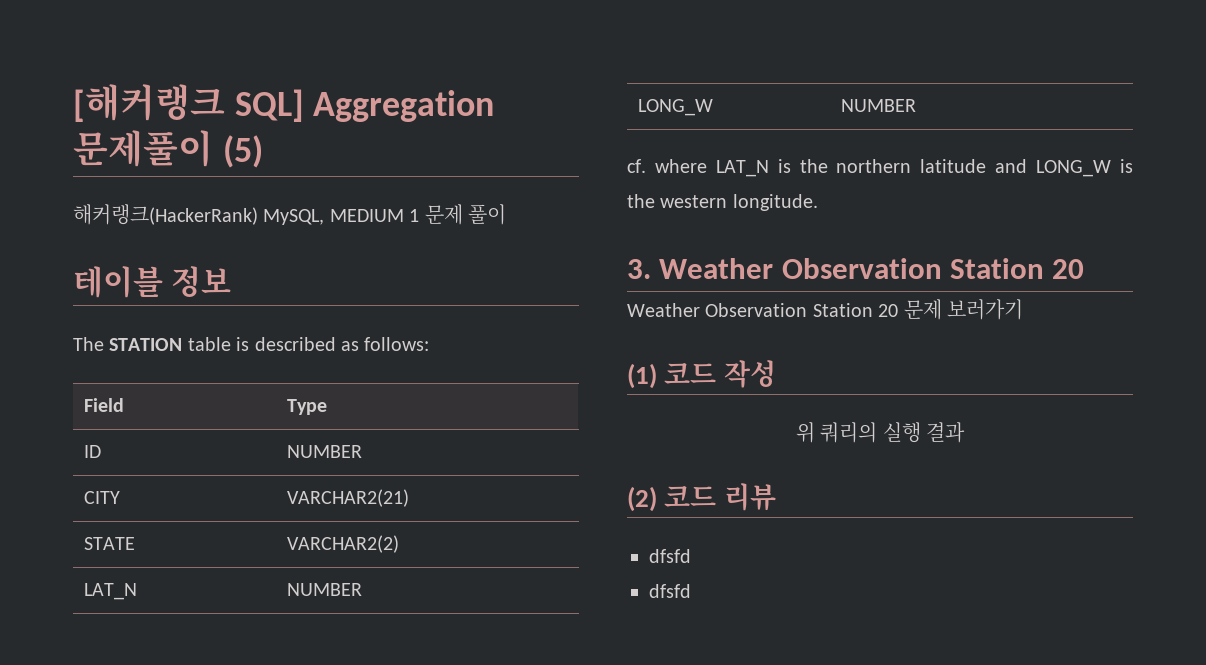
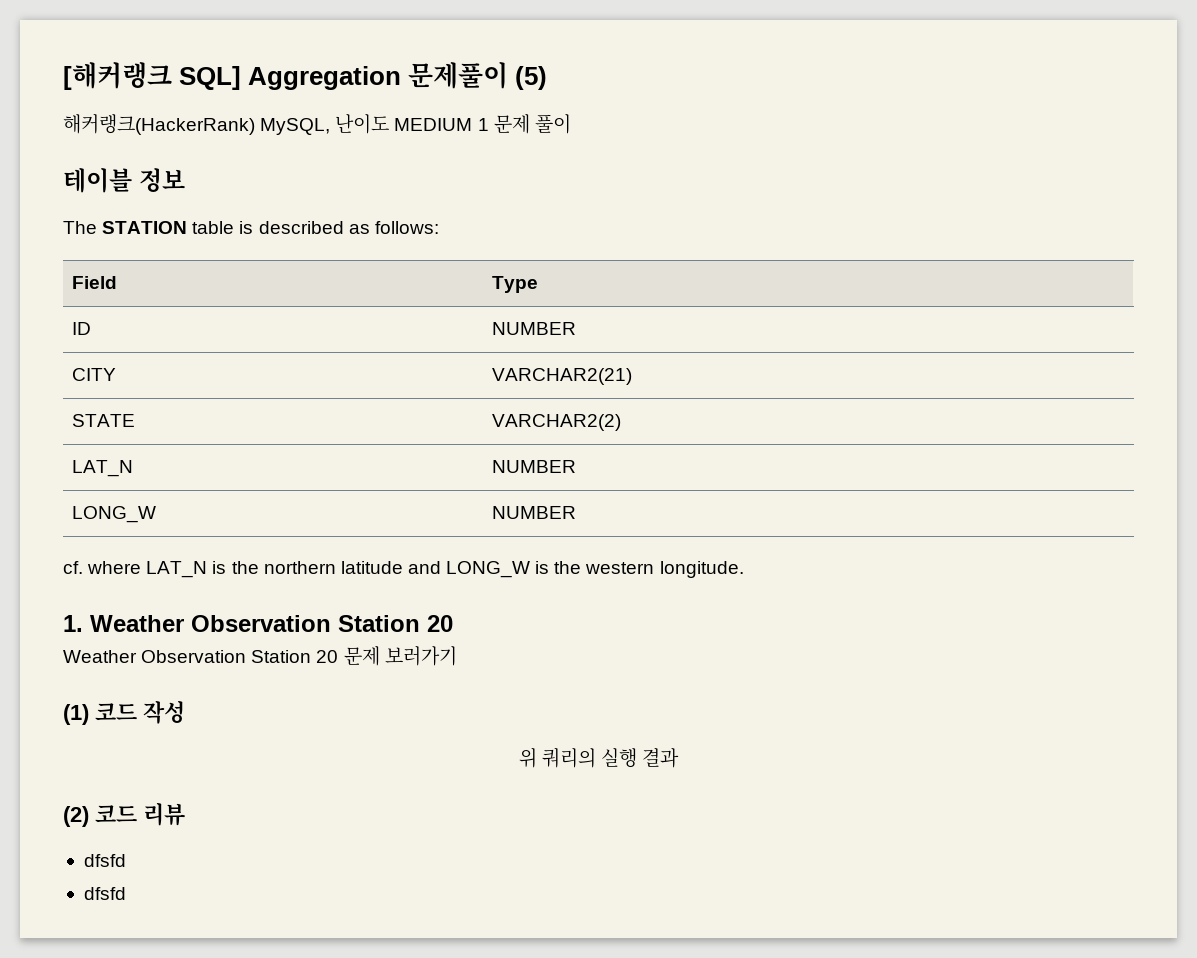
(325, 217) none -> [335,114,390,134] 난이도
[627,259,651,279] 3. -> [63,615,83,632] 1.

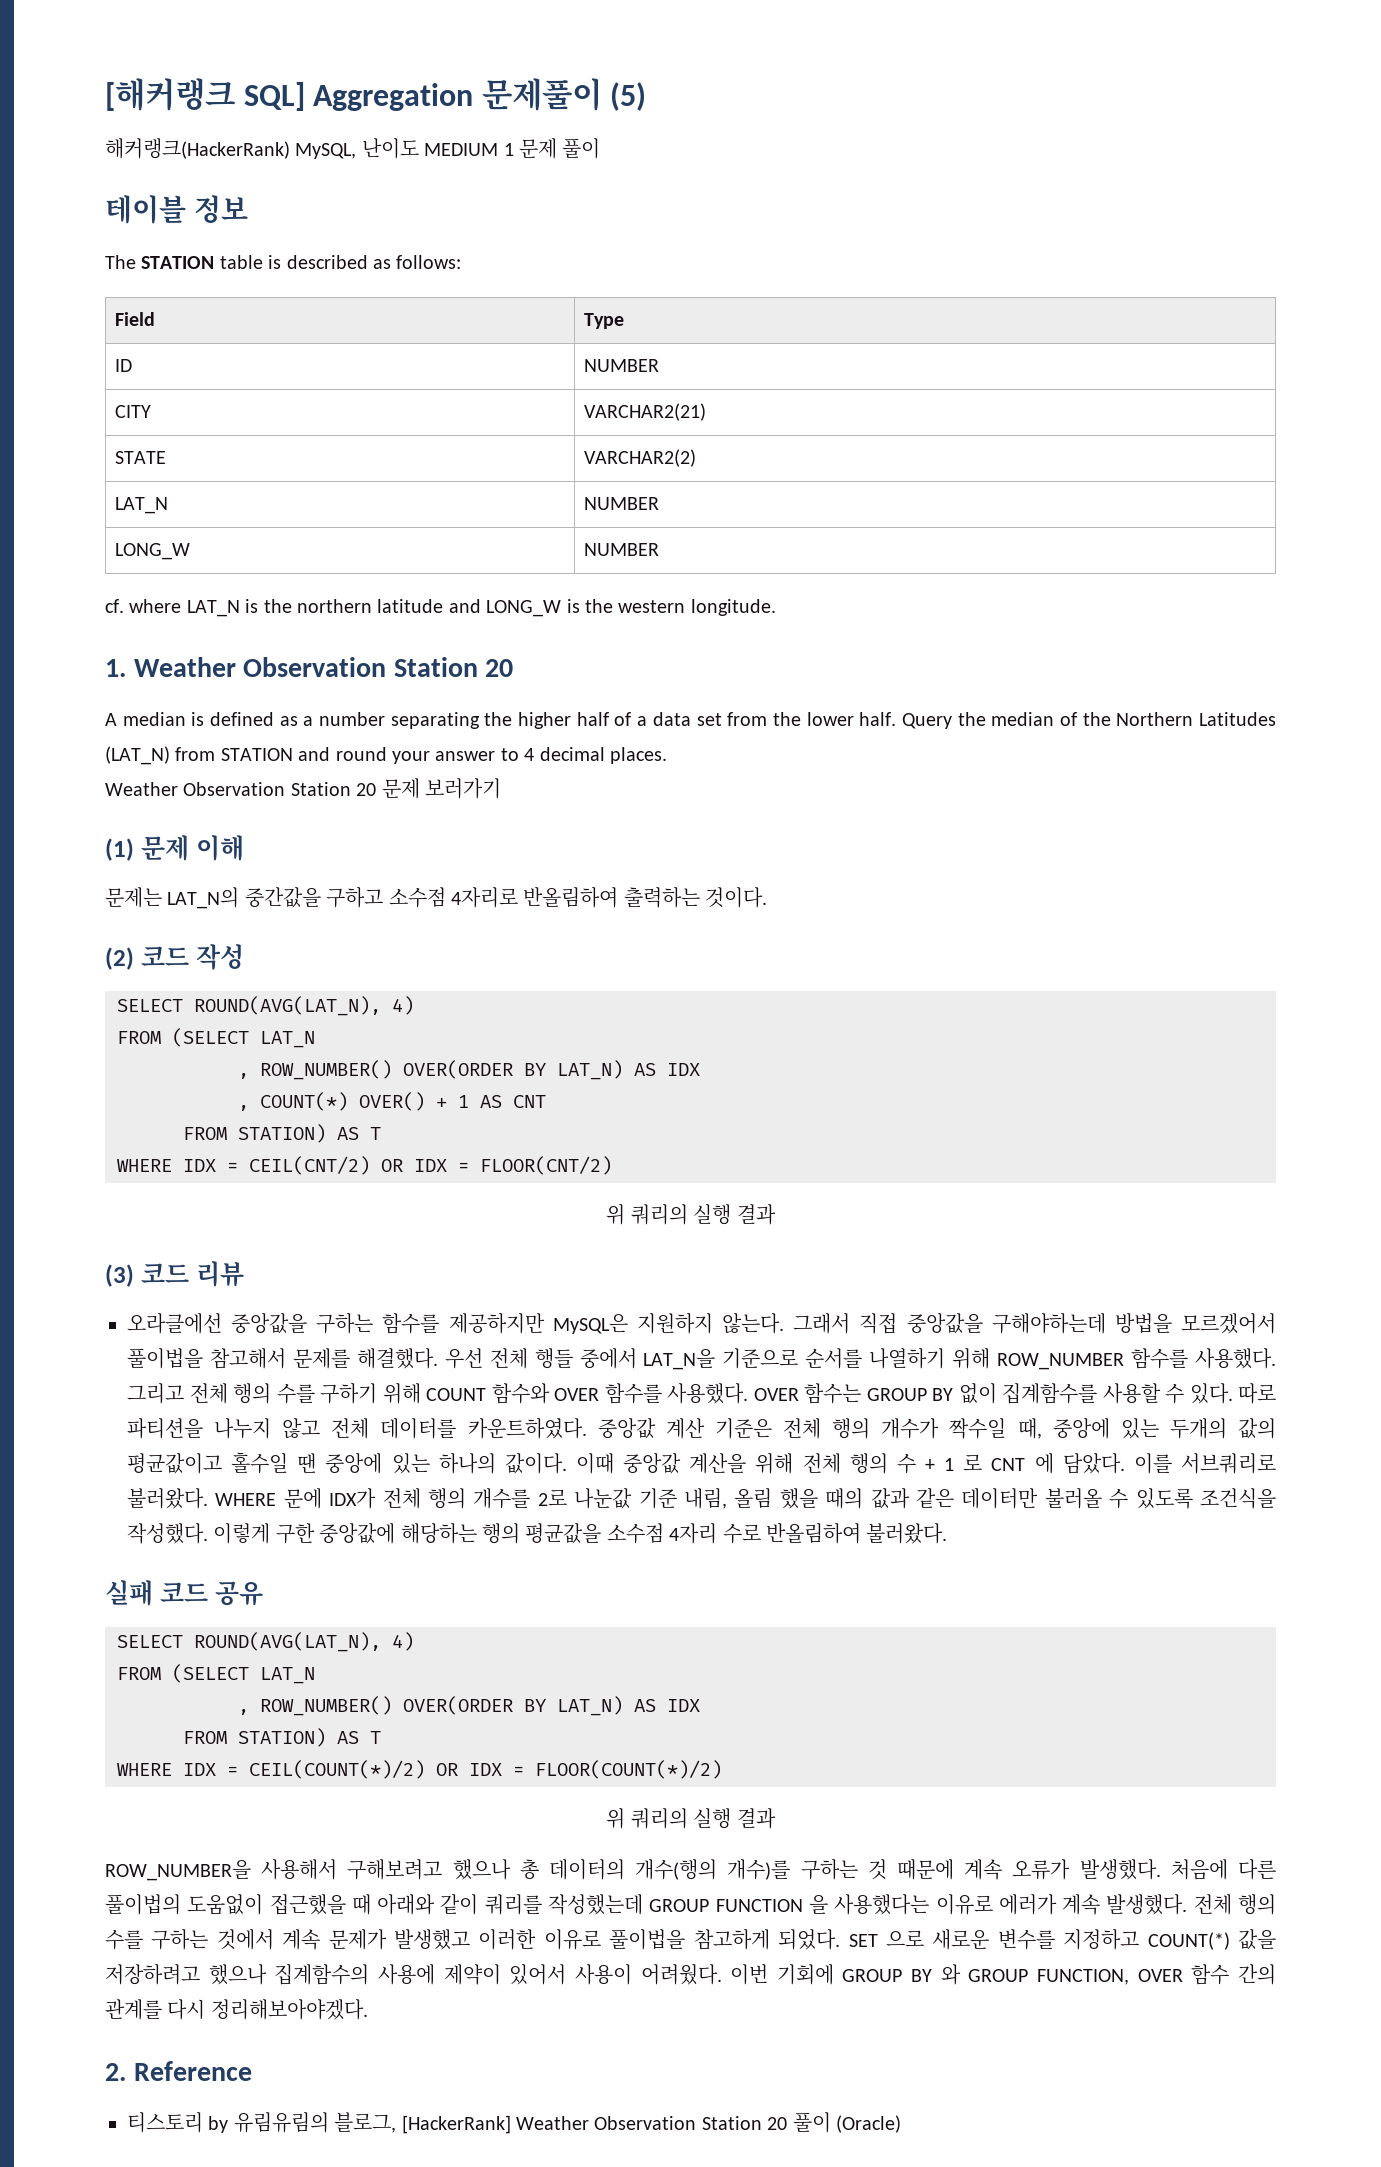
(453, 623) none -> [105,712,1276,729] [105,746,667,765] // A median is defined as a number separating the higher half of a data set from the lower half. Query the median of the Northern Latitudes (LAT_N) from STATION and round your answer to 4 decimal places.
[95,701,185,724] [518,747,680,768] [63,806,89,827] 코드 작성 // 위 쿼리의 실행 결과 // (2) -> [140,835,244,861] [105,887,768,909] [105,944,244,970] [117,996,414,1016] [117,1028,315,1048] [238,1060,700,1080] [238,1092,546,1111] [183,1124,381,1143] [117,1156,612,1175] [606,1204,776,1225] [105,1264,134,1287] 문제 이해 // 문제는 LAT_N의 중간값을 구하고 소수점 4자리로 반올림하여 출력하는 것이다. // (2) 코드 작성 // SELECT ROUND(AVG(LAT_N), 4) // FROM (SELECT LAT_N // , ROW_NUMBER() OVER(ORDER BY LAT_N) AS IDX // , COUNT(*) OVER() + 1 AS CNT // FROM STATION) AS T // WHERE IDX = CEIL(CNT/2) OR IDX = FLOOR(CNT/2) // 위 쿼리의 실행 결과 // (3)
[83,854,126,867] [83,887,126,900] dfsfd // dfsfd -> [127,1313,1277,1334] [127,1348,1276,1370] [127,1383,1276,1404] [127,1418,1276,1439] [127,1452,1276,1474] [127,1488,1276,1509] [127,1523,948,1544] [105,1580,263,1606] [117,1632,414,1652] [117,1664,315,1684] [238,1696,700,1716] [183,1728,381,1747] [117,1760,722,1779] [606,1808,776,1829] [105,1859,1277,1881] [105,1894,1276,1915] [105,1929,1276,1950] [105,1963,1276,1985] [105,1999,368,2020] [105,2061,252,2081] [127,2112,901,2134] 오라클에선 중앙값을 구하는 함수를 제공하지만 MySQL은 지원하지 않는다. 그래서 직접 중앙값을 구해야하는데 방법을 모르겠어서 풀이법을 참고해서 문제를 해결했다. 우선 전체 행들 중에서 LAT_N을 기준으로 순서를 나열하기 위해 ROW_NUMBER 함수를 사용했다. 그리고 전체 행의 수를 구하기 위해 COUNT 함수와 OVER 함수를 사용했다. OVER 함수는 GROUP BY 없이 집계함수를 사용할 수 있다. 따로 파티션을 나누지 않고 전체 데이터를 카운트하였다. 중앙값 계산 기준은 전체 행의 개수가 짝수일 때, 중앙에 있는 두개의 값의 평균값이고 홀수일 땐 중앙에 있는 하나의 값이다. 이때 중앙값 계산을 위해 전체 행의 수 + 1 로 CNT 에 담았다. 이를 서브쿼리로 불러왔다. WHERE 문에 IDX가 전체 행의 개수를 2로 나눈값 기준 내림, 올림 했을 때의 값과 같은 데이터만 불러올 수 있도록 조건식을 작성했다. 이렇게 구한 중앙값에 해당하는 행의 평균값을 소수점 4자리 수로 반올림하여 불러왔다. // 실패 코드 공유 // SELECT ROUND(AVG(LAT_N), 4) // FROM (SELECT LAT_N // , ROW_NUMBER() OVER(ORDER BY LAT_N) AS IDX // FROM STATION) AS T // WHERE IDX = CEIL(COUNT(*)/2) OR IDX = FLOOR(COUNT(*)/2) // 위 쿼리의 실행 결과 // ROW_NUMBER을 사용해서 구해보려고 했으나 총 데이터의 개수(행의 개수)를 구하는 것 때문에 계속 오류가 발생했다. 처음에 다른 풀이법의 도움없이 접근했을 때 아래와 같이 쿼리를 작성했는데 GROUP FUNCTION 을 사용했다는 이유로 에러가 계속 발생했다. 전체 행의 수를 구하는 것에서 계속 문제가 발생했고 이러한 이유로 풀이법을 참고하게 되었다. SET 으로 새로운 변수를 지정하고 COUNT(*) 값을 저장하려고 했으나 집계함수의 사용에 제약이 있어서 사용이 어려웠다. 이번 기회에 GROUP BY 와 GROUP FUNCTION, OVER 함수 간의 관계를 다시 정리해보아야겠다. // 2. Reference // 티스토리 by 유림유림의 블로그, [HackerRank] Weather Observation Station 20 풀이 (Oracle)

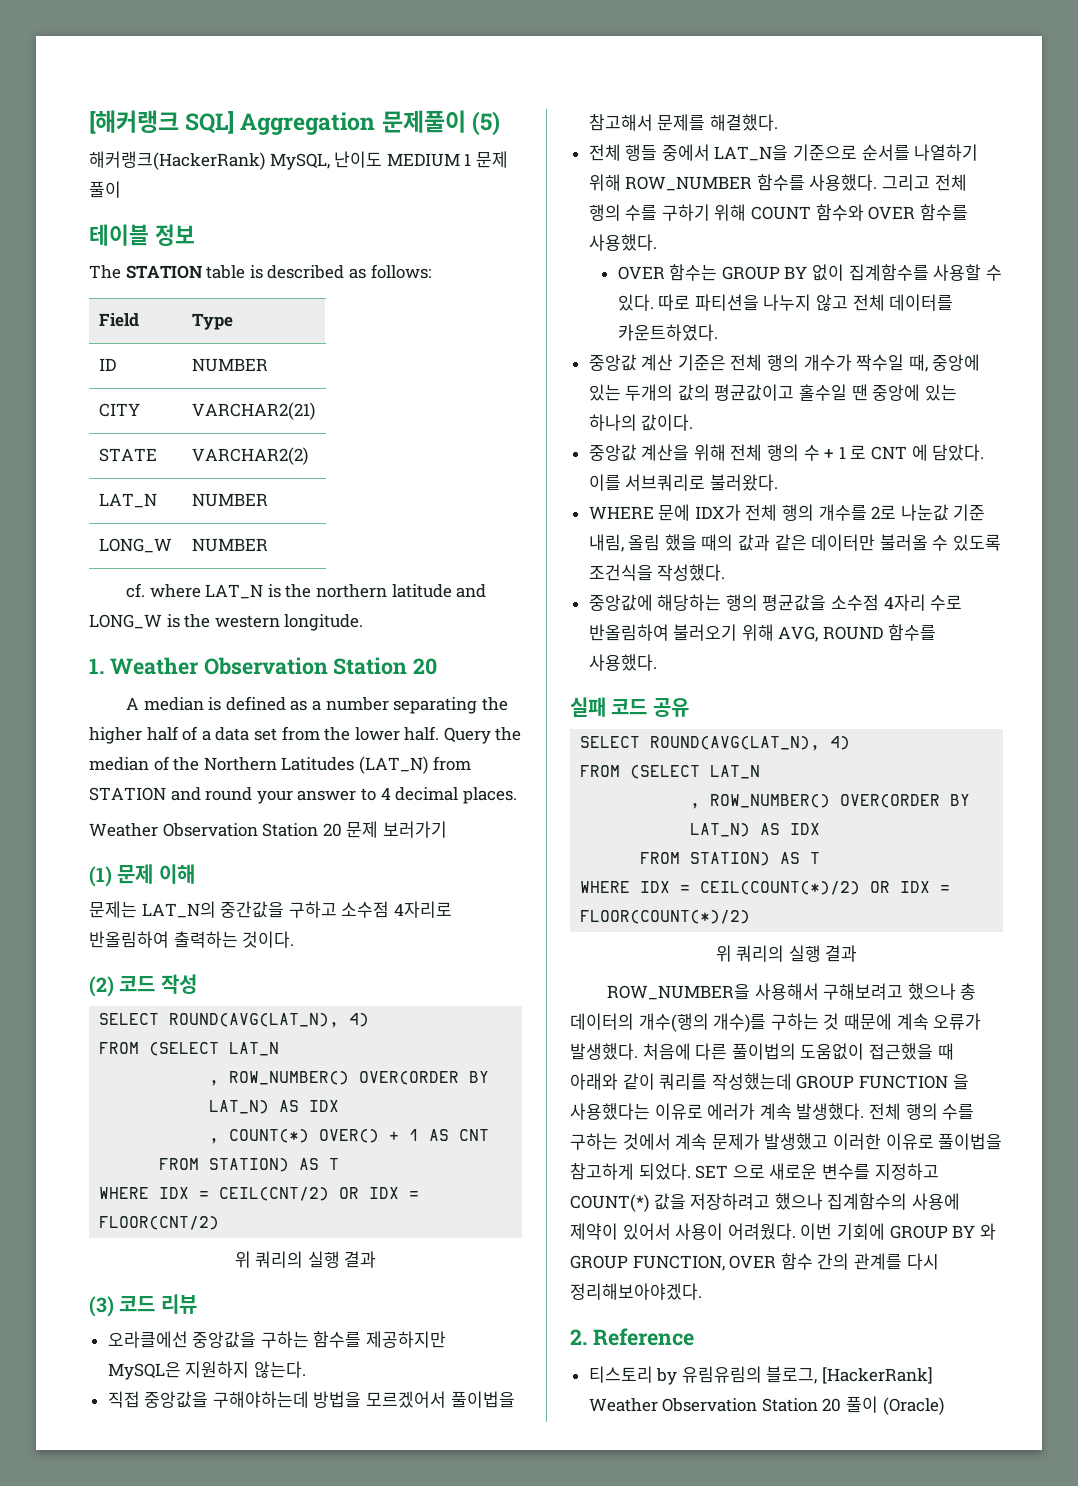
[793,1313,851,1334] 그래서 -> (306, 1369) //
[444,1348,483,1369] 우선 -> (778, 122) //
(748, 1393) none -> (657, 242) //
(587, 1428) none -> (718, 332) //
[575,1453,614,1474] 이때 -> (694, 422) //
(208, 1498) none -> (778, 482) //
[213,1523,315,1544] 이렇게 구한 -> (726, 572) //
[866,1523,948,1544] 불러왔다. -> [673,624,936,642] [588,654,657,671] 불러오기 위해 AVG, ROUND 함수를 사용했다.

